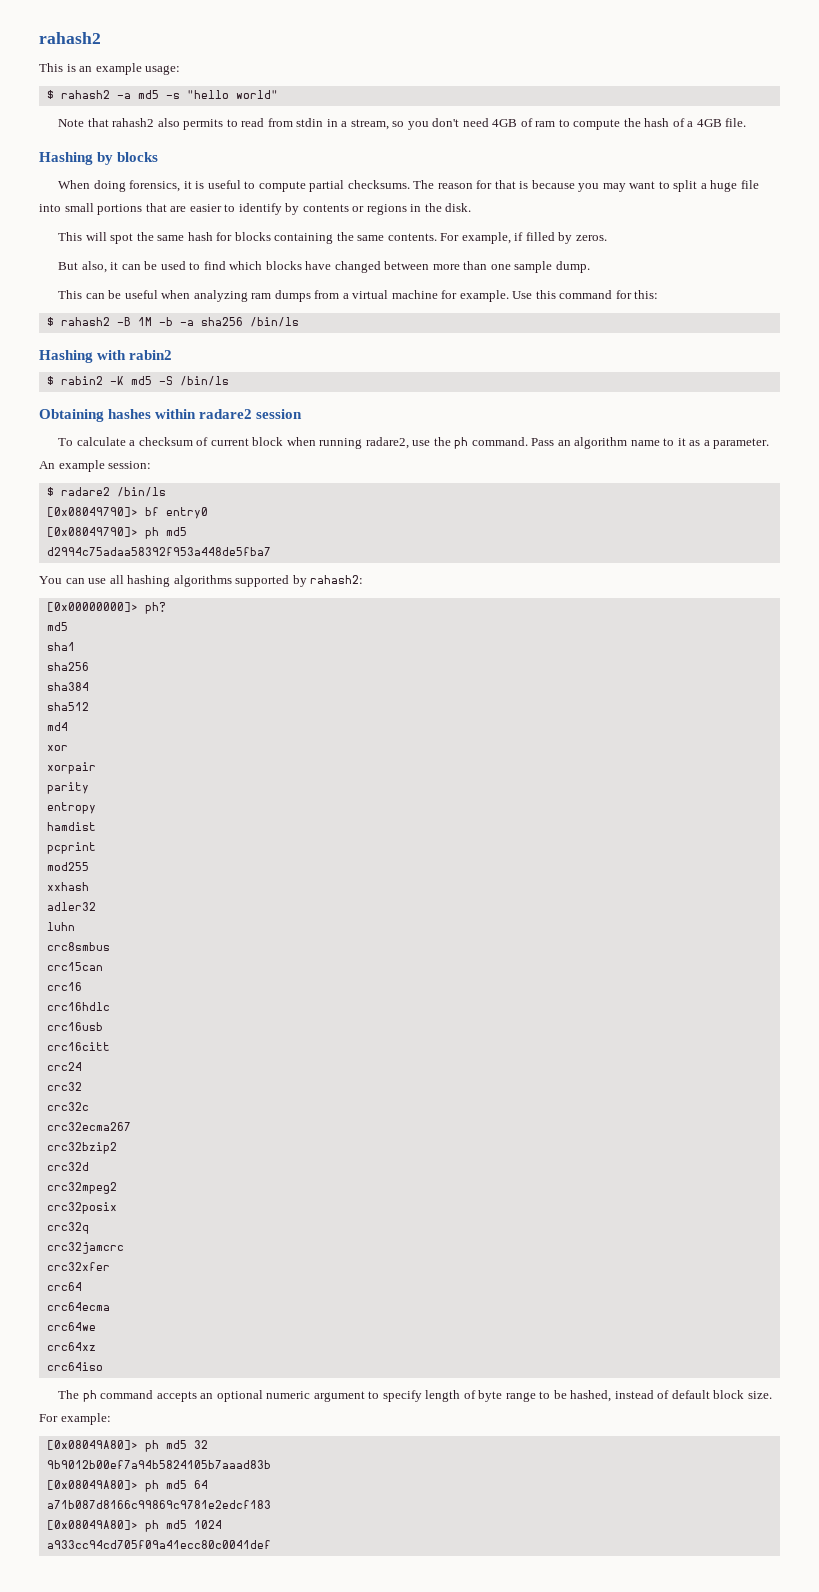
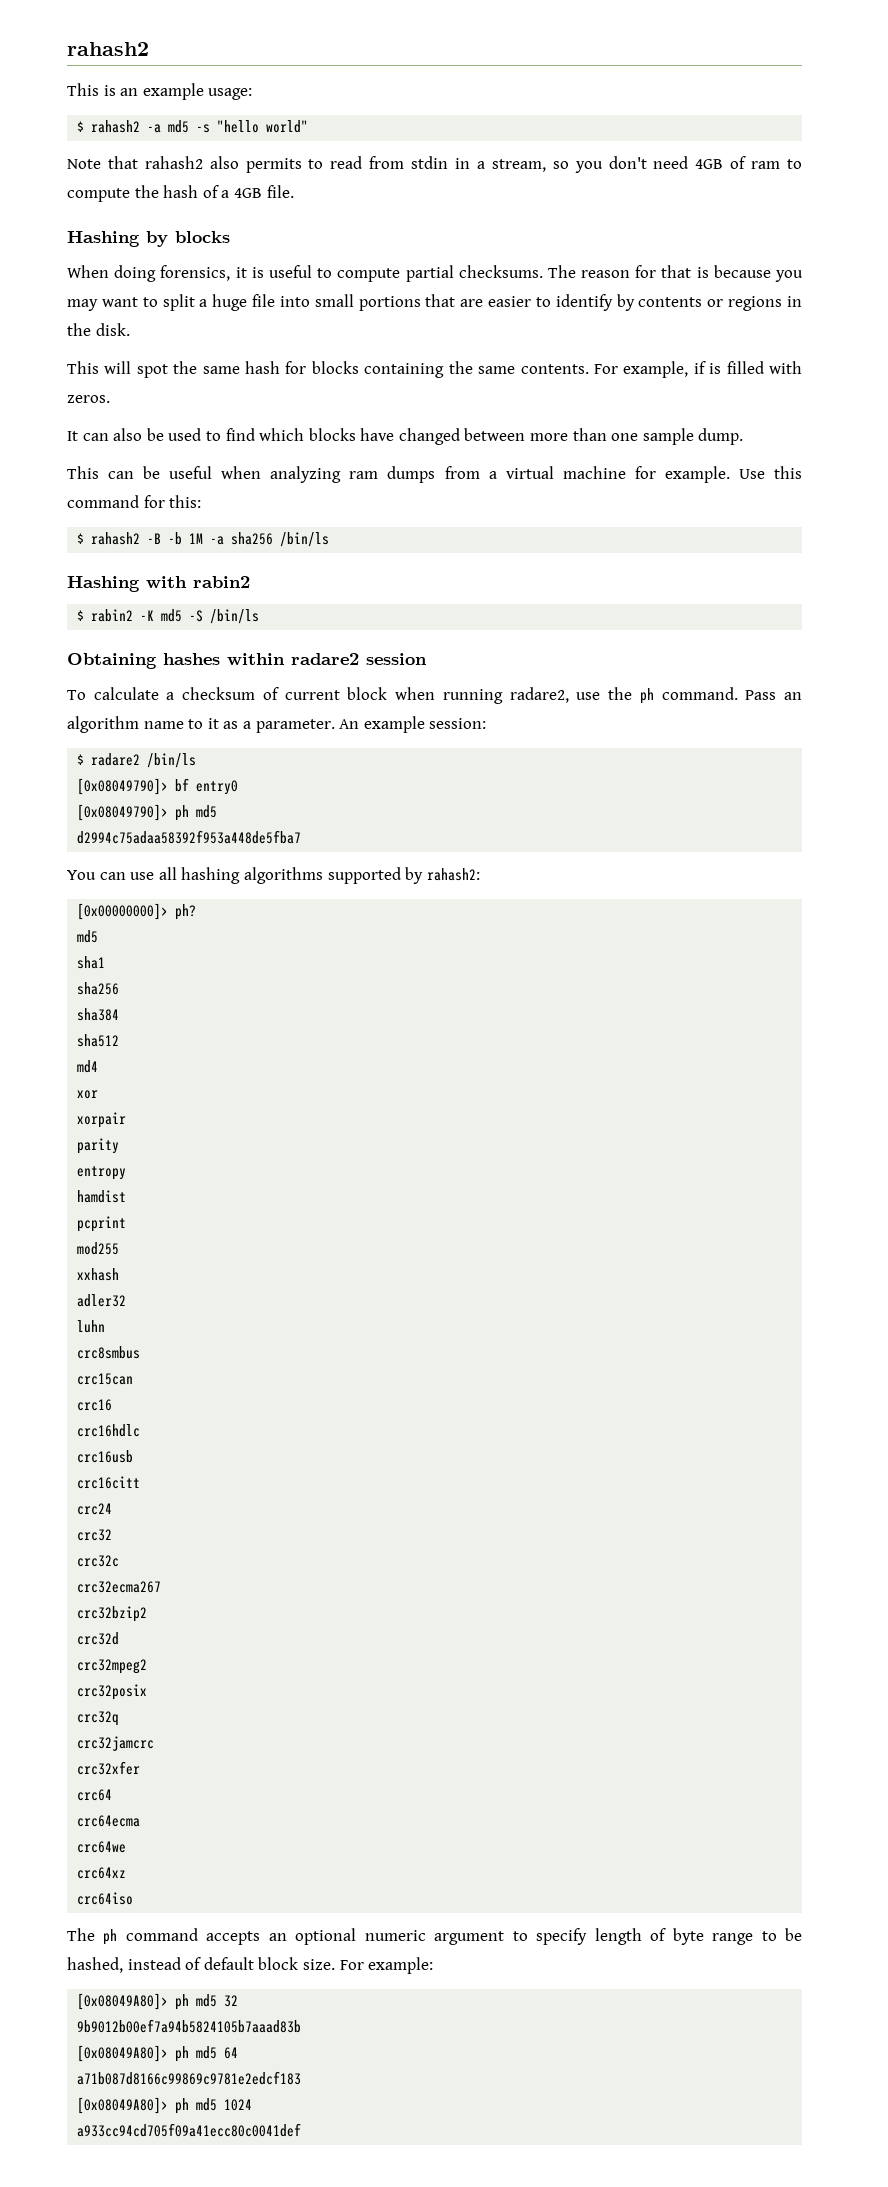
[525,232,607,244] [58,261,141,273] filled by zeros. // But also, it can -> [709,361,802,374] [67,395,110,403] [67,428,143,441] is filled with zeros. // It can also
[137,317,173,326] 1M -b -> [168,532,204,545] -b 1M

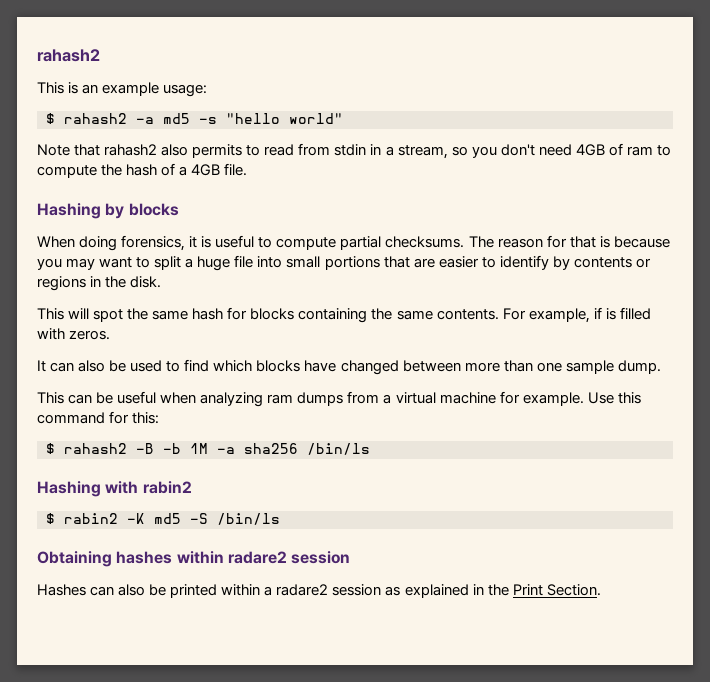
[67,687,803,704] [67,716,487,733] [77,753,197,768] [77,778,239,795] [77,804,218,821] [77,830,302,844] [67,867,480,884] [77,903,197,920] [77,930,99,943] [77,956,106,969] [77,982,120,995] [77,1008,120,1021] [77,1034,120,1047] [77,1060,99,1073] [77,1090,99,1099] [77,1112,127,1128] [77,1138,120,1154] [77,1166,127,1180] [77,1190,127,1203] [77,1216,127,1232] [77,1242,120,1255] [77,1268,120,1281] [77,1294,127,1307] [77,1320,106,1333] [77,1346,141,1359] [77,1373,134,1385] [77,1399,113,1411] [77,1424,141,1437] [77,1450,134,1463] [77,1476,141,1489] [77,1503,113,1515] [77,1529,113,1541] [77,1555,120,1567] [77,1581,162,1593] [77,1606,148,1622] [77,1632,120,1645] [77,1659,148,1674] [77,1684,148,1700] [77,1711,120,1726] [77,1736,155,1751] [77,1761,141,1775] [77,1789,113,1801] [77,1815,141,1827] [77,1841,127,1853] [77,1867,127,1879] [77,1892,134,1905] [67,1928,803,1945] [67,1957,434,1974] [77,1993,239,2010] [77,2019,302,2033] [77,2045,239,2062] [77,2071,302,2085] [77,2097,253,2114] [77,2123,302,2137] To calculate a checksum of current block when running radare2, use the ph command. Pass an algorithm name to it as a parameter. An example session: // $ radare2 /bin/ls // [0x08049790]> bf entry0 // [0x08049790]> ph md5 // d2994c75adaa58392f953a448de5fba7 // You can use all hashing algorithms supported by rahash2: // [0x00000000]> ph? // md5 // sha1 // sha256 // sha384 // sha512 // md4 // xor // xorpair // parity // entropy // hamdist // pcprint // mod255 // xxhash // adler32 // luhn // crc8smbus // crc15can // crc16 // crc16hdlc // crc16usb // crc16citt // crc24 // crc32 // crc32c // crc32ecma267 // crc32bzip2 // crc32d // crc32mpeg2 // crc32posix // crc32q // crc32jamcrc // crc32xfer // crc64 // crc64ecma // crc64we // crc64xz // crc64iso // The ph command accepts an optional numeric argument to specify length of byte range to be hashed, instead of default block size. For example: // [0x08049A80]> ph md5 32 // 9b9012b00ef7a94b5824105b7aaad83b // [0x08049A80]> ph md5 64 // a71b087d8166c99869c9781e2edcf183 // [0x08049A80]> ph md5 1024 // a933cc94cd705f09a41ecc80c0041def -> [37,584,601,598] Hashes can also be printed within a radare2 session as explained in the Print Section.

